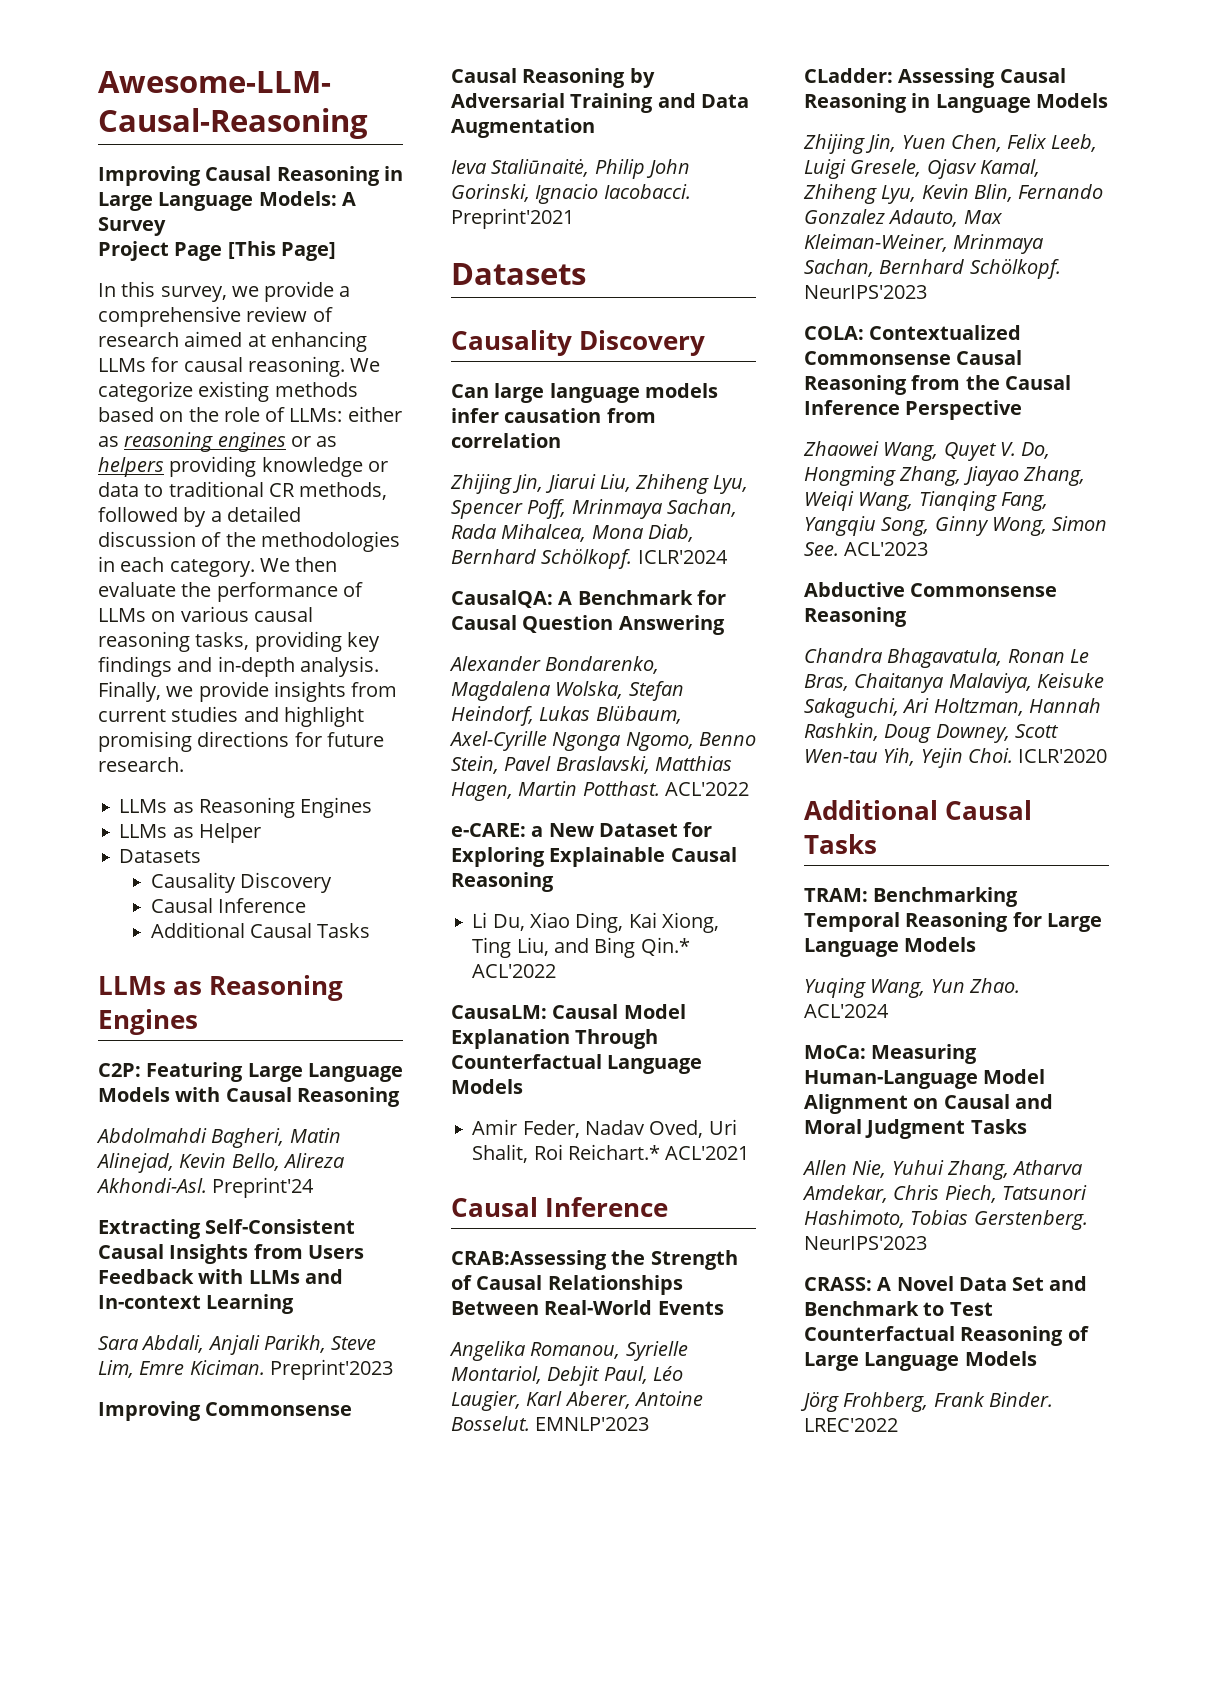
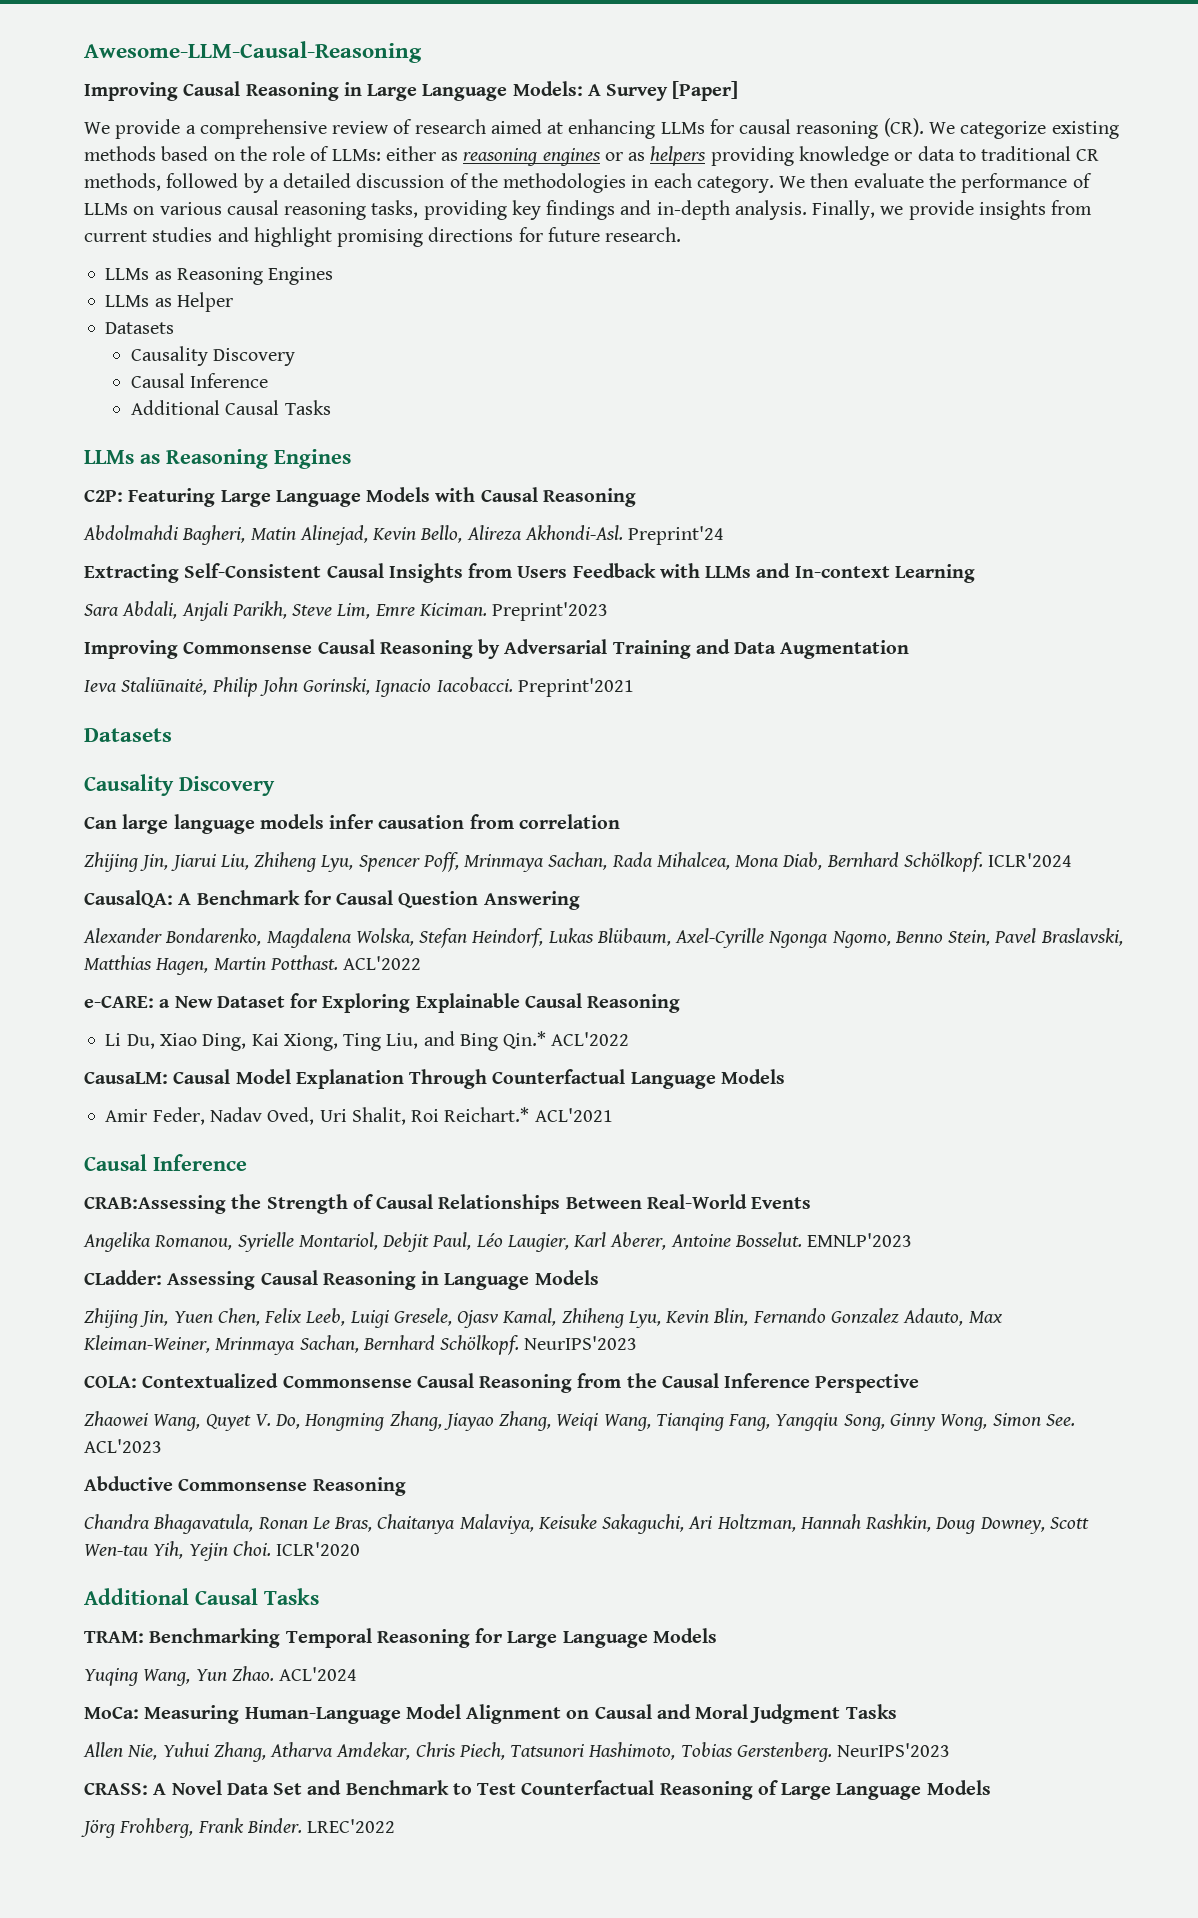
[98,241,336,261] [98,281,259,302] // Project Page [This Page] // In this survey, we -> [672,81,739,101] [84,122,110,134] [Paper] // We
[247,356,345,377] reasoning. -> [796,118,924,139] reasoning (CR).

